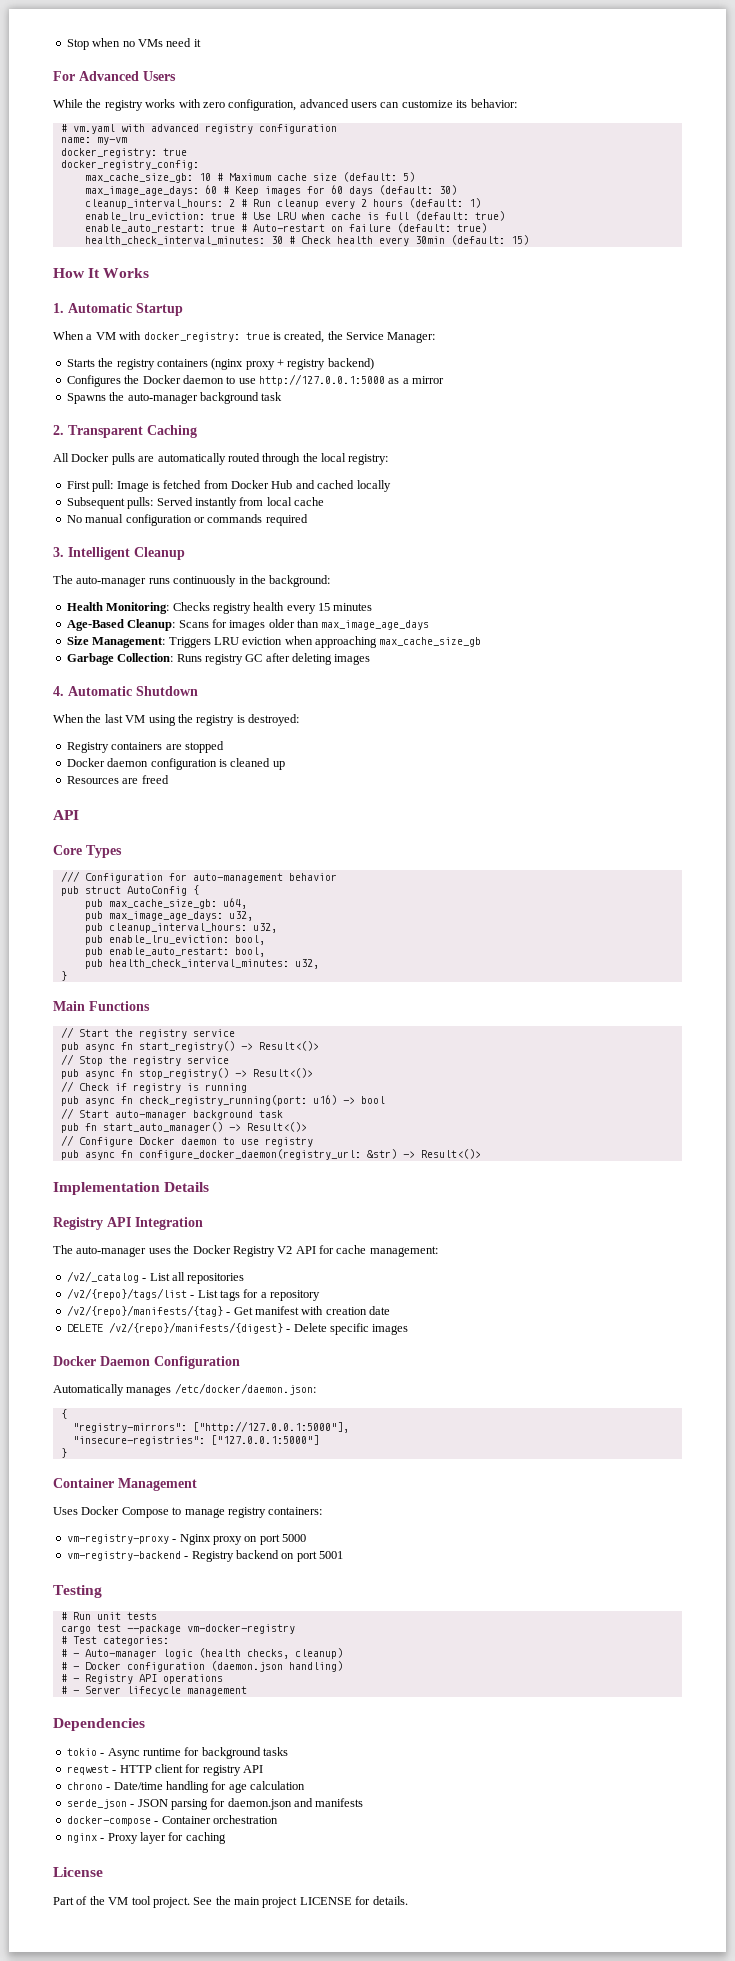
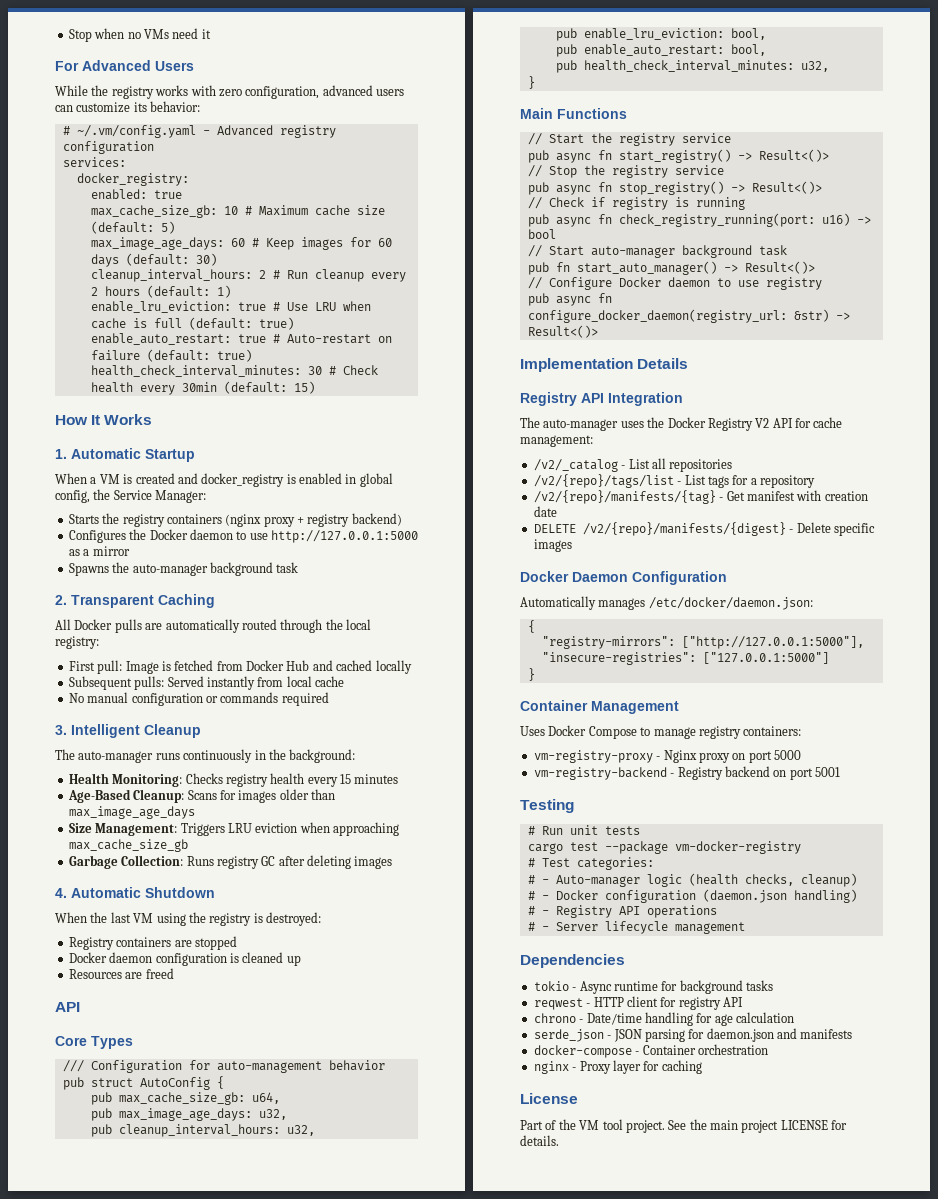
[72,124,199,134] vm.yaml with advanced -> [76,125,273,138] ~/.vm/config.yaml - Advanced
[60,137,127,145] [60,148,187,158] [60,160,199,170] name: my-vm // docker_registry: true // docker_registry_config: -> [62,157,126,167] [76,173,189,186] [90,189,182,200] services: // docker_registry: // enabled: true
[119,331,325,343] with docker_registry: true is created, -> [123,473,393,487] [55,490,90,503] is created and docker_registry is enabled in global config,

